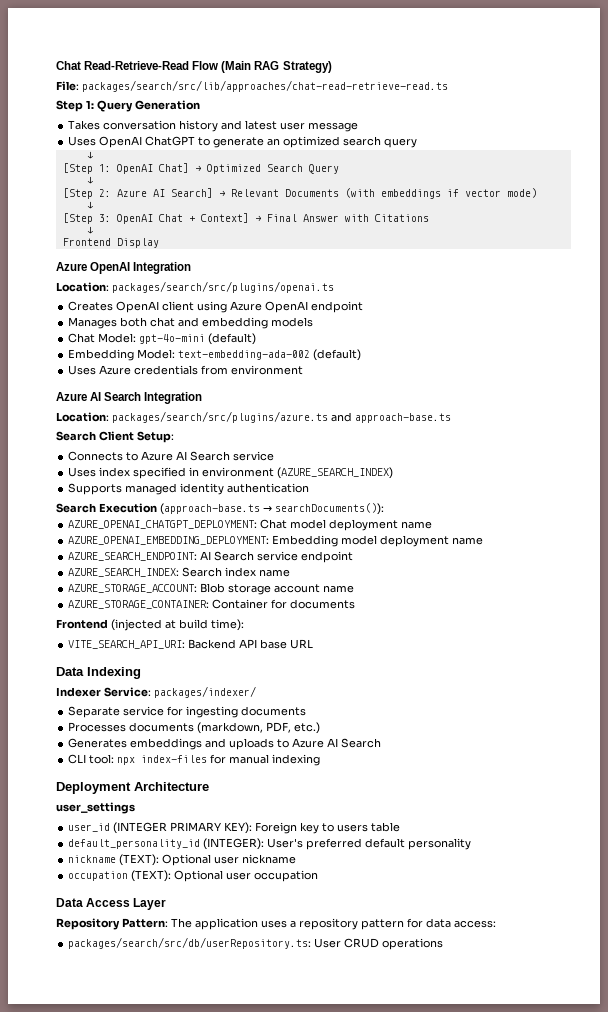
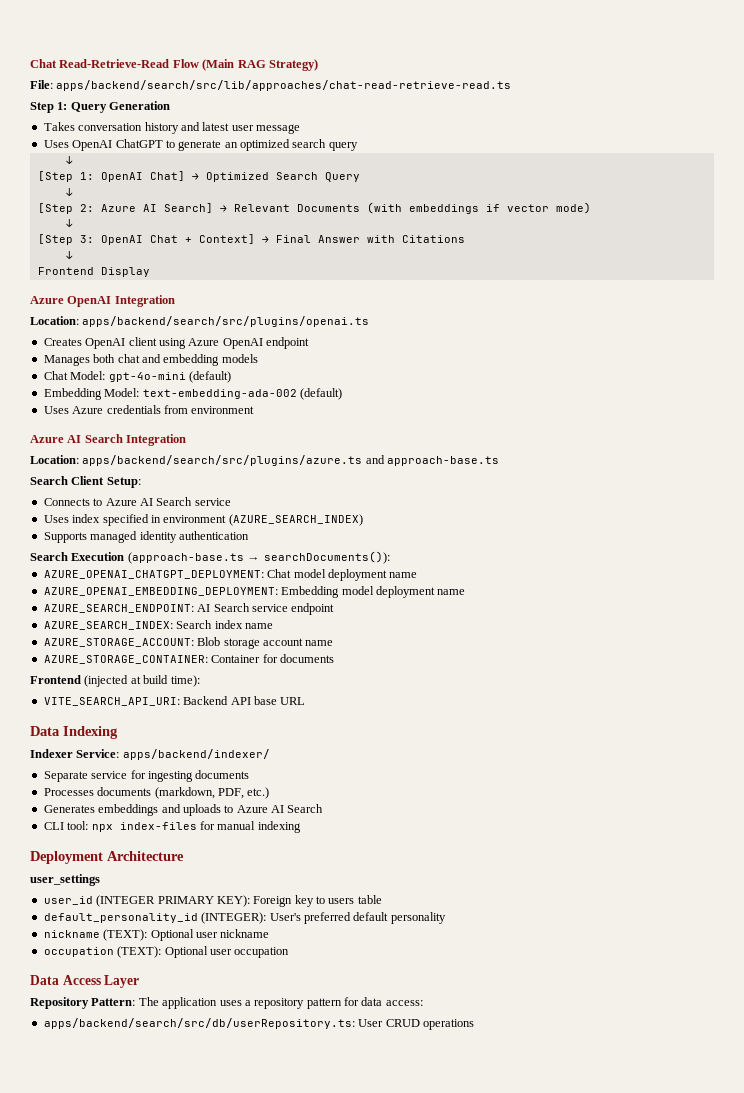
[82,80,448,92] packages/search/src/lib/approaches/chat-read-retrieve-read.ts -> [56,80,512,91] apps/backend/search/src/lib/approaches/chat-read-retrieve-read.ts
[112,281,334,293] packages/search/src/plugins/openai.ts -> [82,316,370,327] apps/backend/search/src/plugins/openai.ts
[112,411,328,423] packages/search/src/plugins/azure.ts -> [82,455,363,466] apps/backend/search/src/plugins/azure.ts
[154,686,256,698] packages/indexer/ -> [122,749,270,760] apps/backend/indexer/
[68,937,312,949] packages/search/src/db/userRepository.ts: -> [43,1018,355,1029] apps/backend/search/src/db/userRepository.ts:

